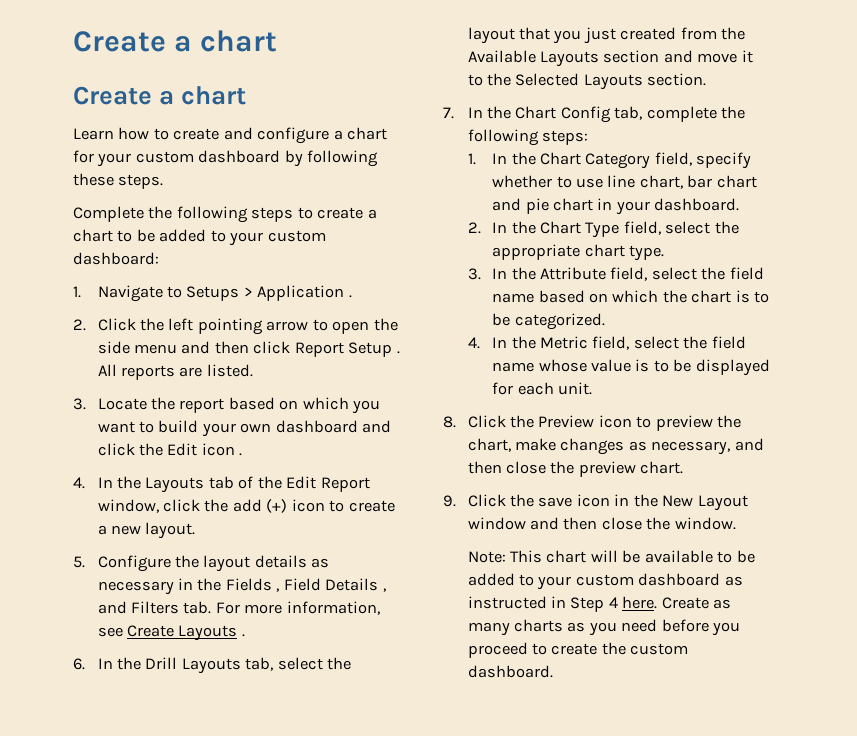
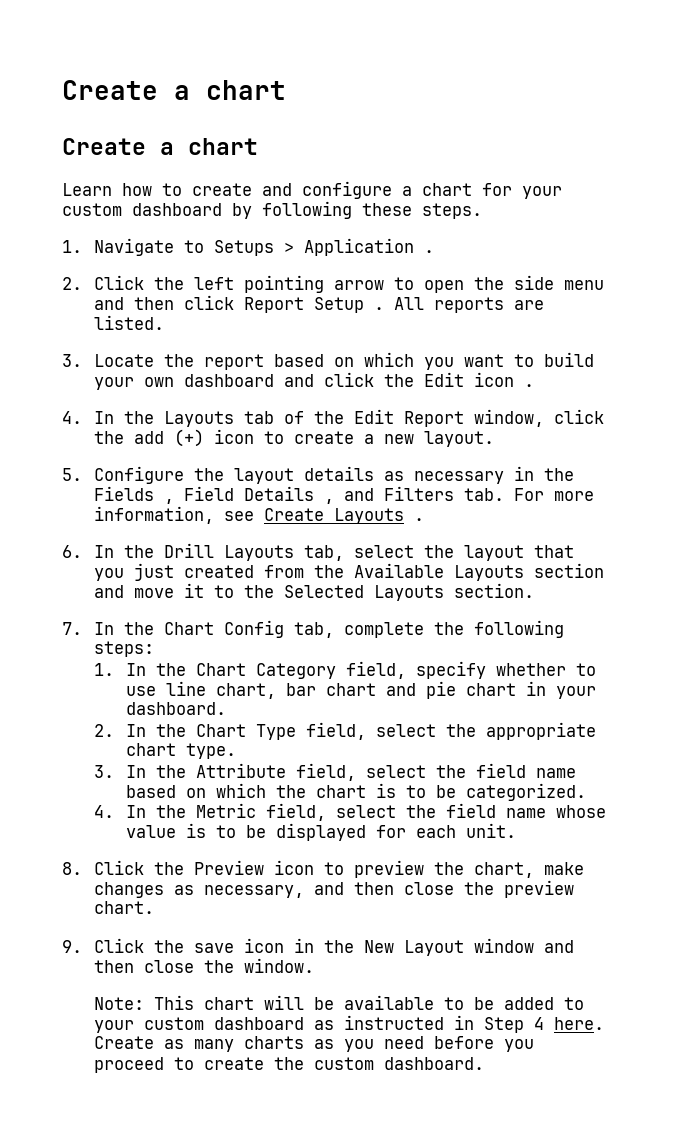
[73,206,377,223] [73,229,326,246] [73,252,159,265] // Complete the following steps to create a chart to be added to your custom dashboard: -> (482, 211) none

